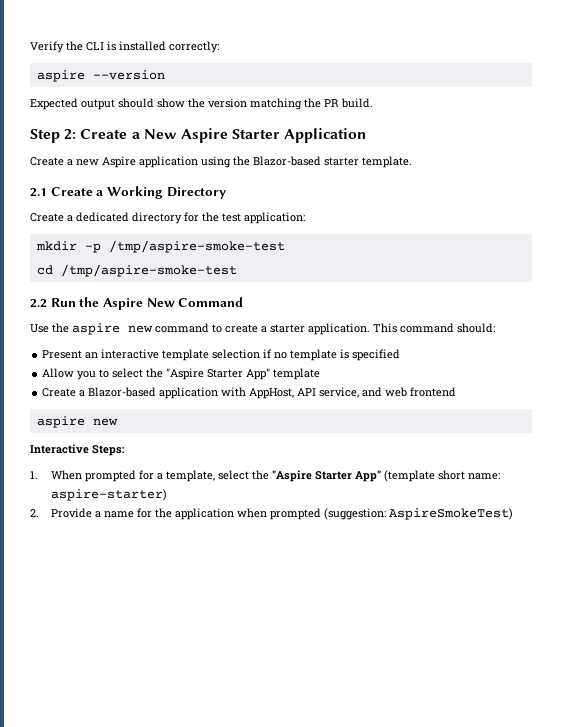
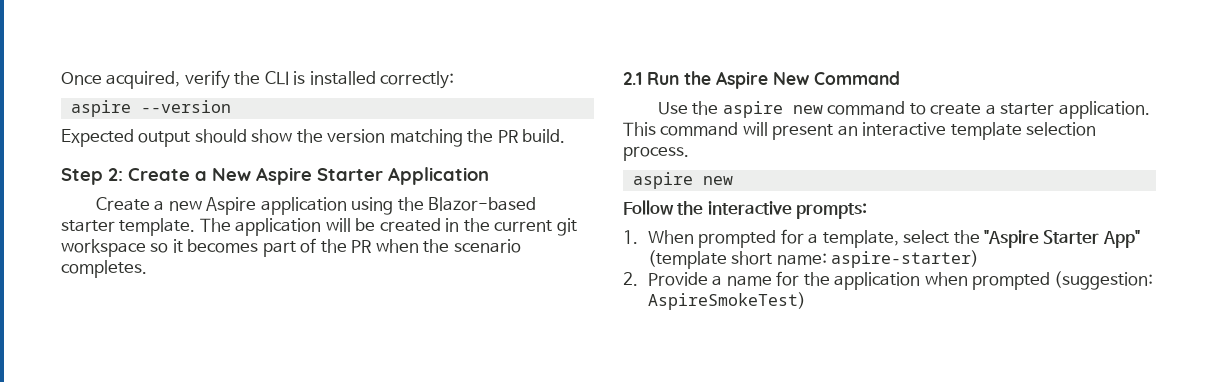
[30,41,64,53] Verify -> [61,70,230,89] Once acquired, verify
[30,186,226,199] [30,212,305,224] [35,240,285,253] [36,264,237,277] [30,299,47,308] // 2.1 Create a Working Directory // Create a dedicated directory for the test application: // mkdir -p /tmp/aspire-smoke-test // cd /tmp/aspire-smoke-test // 2.2 -> [199,218,577,236] [61,238,521,257] [61,260,147,278] [623,72,642,85] The application will be created in the current git workspace so it becomes part of the PR when the scenario completes. // 2.1
[457,323,495,333] [42,350,83,359] should: // Present -> [742,122,834,140] will present
[263,349,401,361] [42,368,321,380] [42,387,457,399] [36,416,118,428] [30,444,125,456] if no template is specified // Allow you to select the "Aspire Starter App" template // Create a Blazor-based application with AppHost, API service, and web frontend // aspire new // Interactive Steps: -> [623,146,689,161] [632,172,733,189] [623,200,868,219] process. // aspire new // Follow the interactive prompts:

